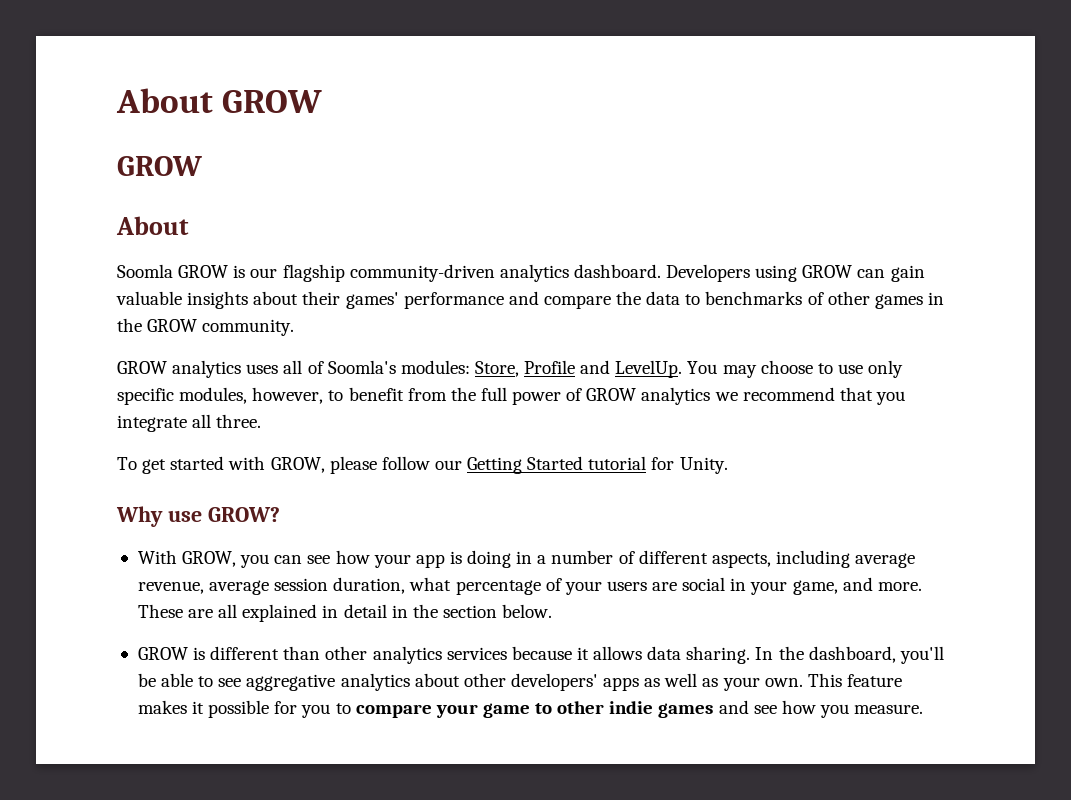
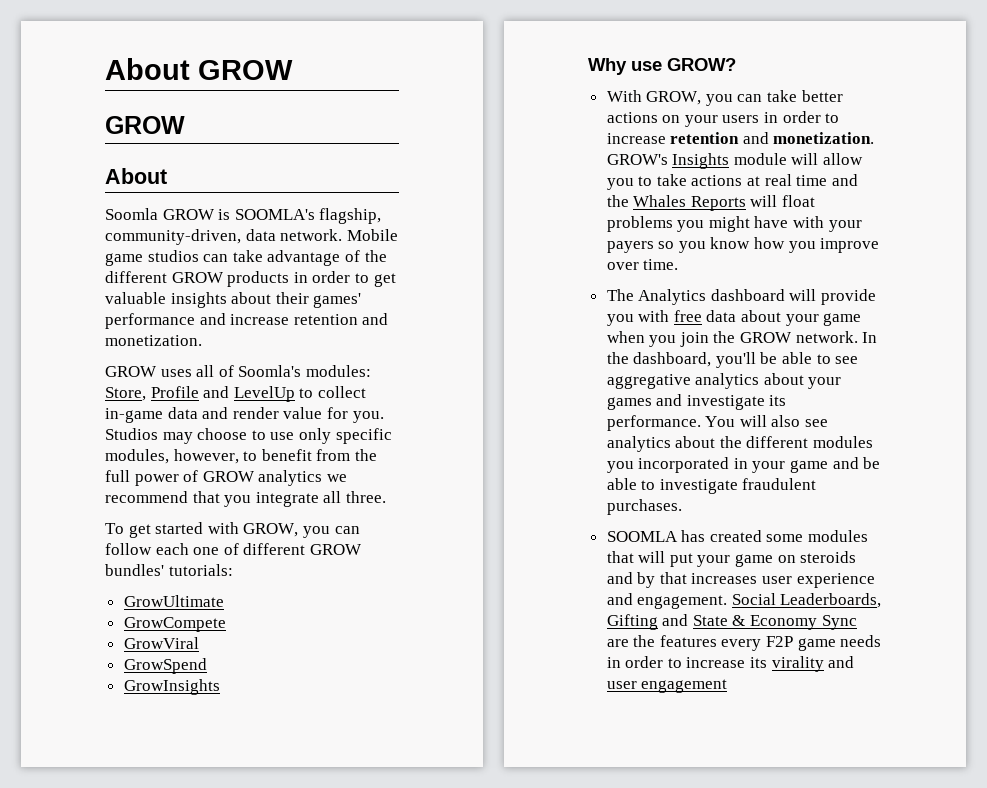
[250,264,925,282] our flagship community-driven analytics dashboard. Developers using GROW can gain -> [234,208,382,224] [105,229,398,245] [105,250,387,266] [105,271,396,287] SOOMLA's flagship, community-driven, data network. Mobile game studios can take advantage of the different GROW products in order to get
[543,291,944,309] [117,318,295,336] [117,360,242,378] compare the data to benchmarks of other games in the GROW community. // GROW analytics -> [230,313,389,325] [105,335,202,346] [105,366,157,377] increase retention and monetization. // GROW
[615,360,718,378] LevelUp. You -> [233,386,366,402] [105,407,384,423] [105,428,158,440] LevelUp to collect in-game data and render value for you. Studios
[329,456,728,474] please follow our Getting Started tutorial for Unity. -> [302,526,360,538] [105,543,362,555] [105,564,233,576] [123,595,224,607] [123,617,226,632] [123,637,199,649] [123,658,207,674] [123,679,220,695] you can follow each one of different GROW bundles' tutorials: // GrowUltimate // GrowCompete // GrowViral // GrowSpend // GrowInsights
[307,550,916,568] [137,577,922,595] [137,604,553,622] [137,646,751,664] see how your app is doing in a number of different aspects, including average revenue, average session duration, what percentage of your users are social in your game, and more. These are all explained in detail in the section below. // GROW is different than other analytics services because it allows data sharing. -> [767,90,843,102] [606,111,840,127] [606,132,875,144] [606,153,864,169] [606,174,858,190] [606,195,816,211] [606,216,862,232] [606,237,880,253] [606,259,679,270] [606,289,877,305] [606,310,862,326] [606,331,858,347] take better actions on your users in order to increase retention and monetization. GROW's Insights module will allow you to take actions at real time and the Whales Reports will float problems you might have with your payers so you know how you improve over time. // The Analytics dashboard will provide you with free data about your game when you join the GROW network.
[463,673,902,691] [137,700,924,718] other developers' apps as well as your own. This feature makes it possible for you to compare your game to other indie games and see how you measure. -> [808,377,842,389] [606,394,787,410] [606,415,829,431] [606,436,874,452] [606,457,881,473] [606,478,817,494] [606,499,682,515] [606,530,869,542] [606,551,857,567] [606,572,875,588] [606,593,882,609] [606,614,857,630] [606,635,882,651] [606,656,855,672] [606,679,728,693] your games and investigate its performance. You will also see analytics about the different modules you incorporated in your game and be able to investigate fraudulent purchases. // SOOMLA has created some modules that will put your game on steroids and by that increases user experience and engagement. Social Leaderboards, Gifting and State & Economy Sync are the features every F2P game needs in order to increase its virality and user engagement

